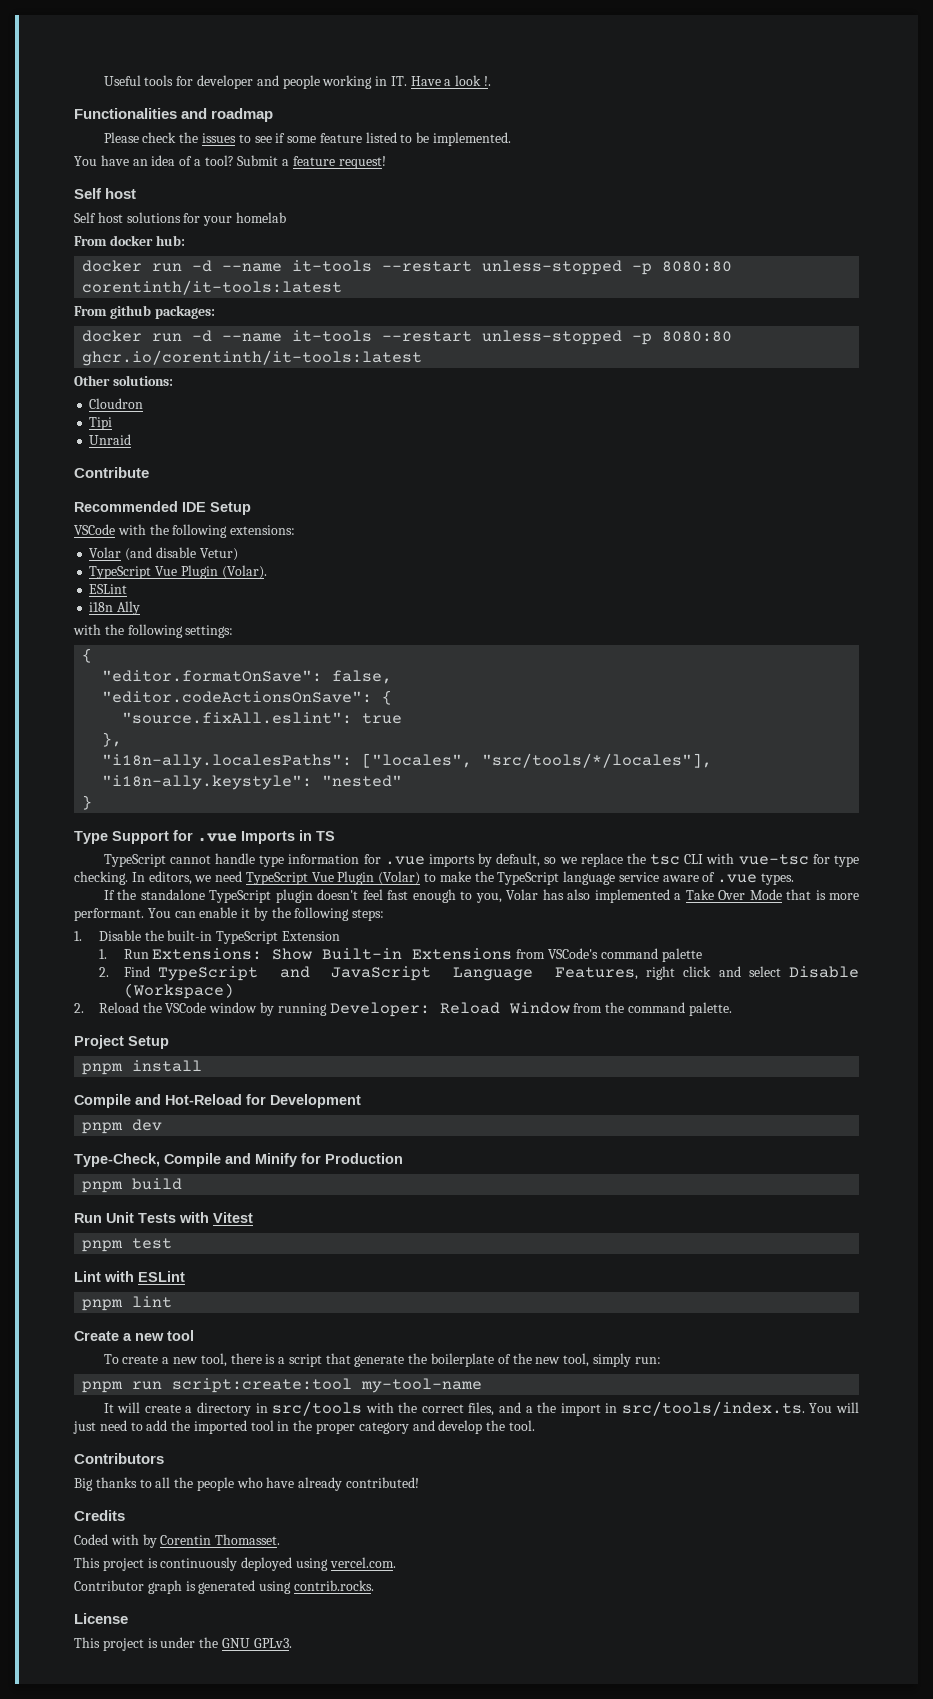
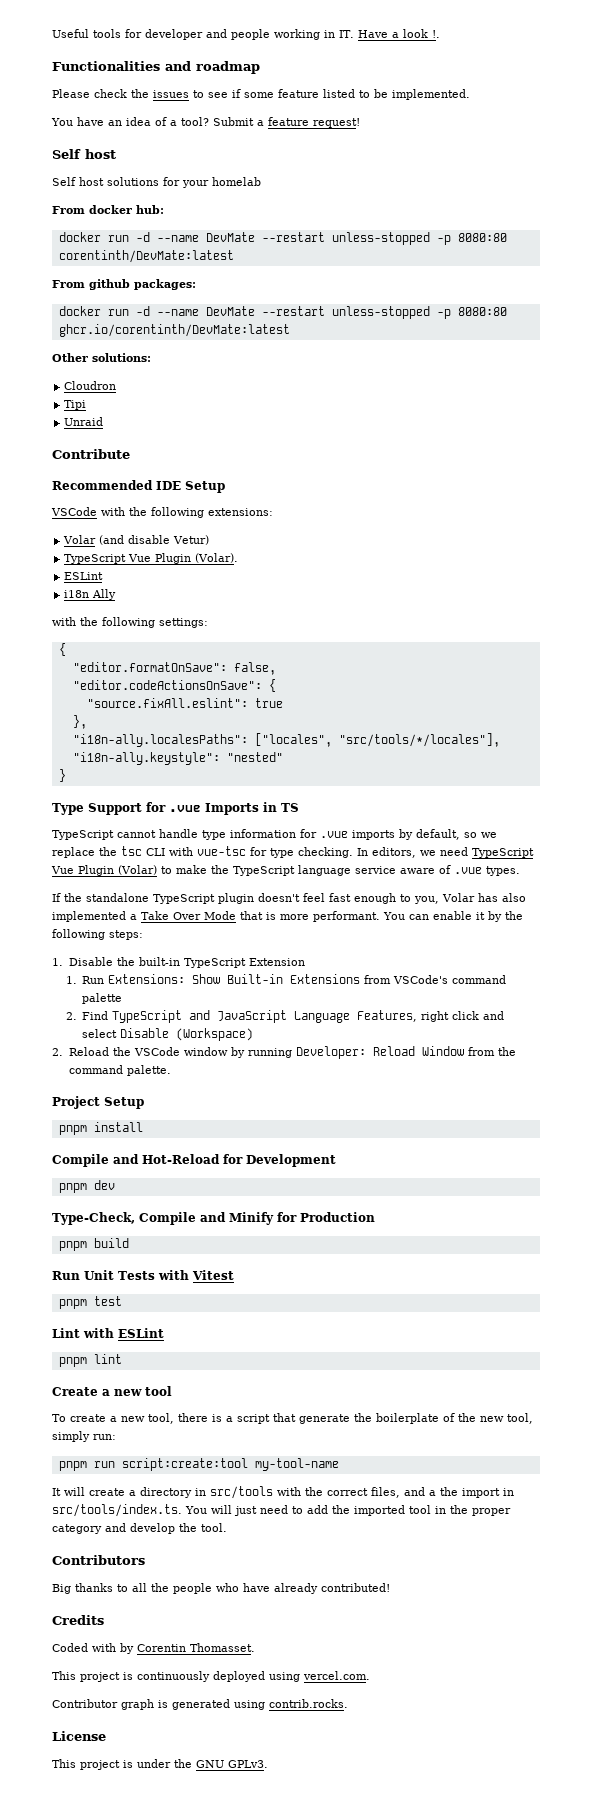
[292,260,733,275] [82,280,343,295] it-tools --restart unless-stopped -p 8080:80 corentinth/it-tools:latest -> [205,232,507,245] [58,250,234,263] DevMate --restart unless-stopped -p 8080:80 corentinth/DevMate:latest
[292,330,733,345] [82,350,423,366] it-tools --restart unless-stopped -p 8080:80 ghcr.io/corentinth/it-tools:latest -> [205,306,507,319] [58,324,290,337] DevMate --restart unless-stopped -p 8080:80 ghcr.io/corentinth/DevMate:latest

